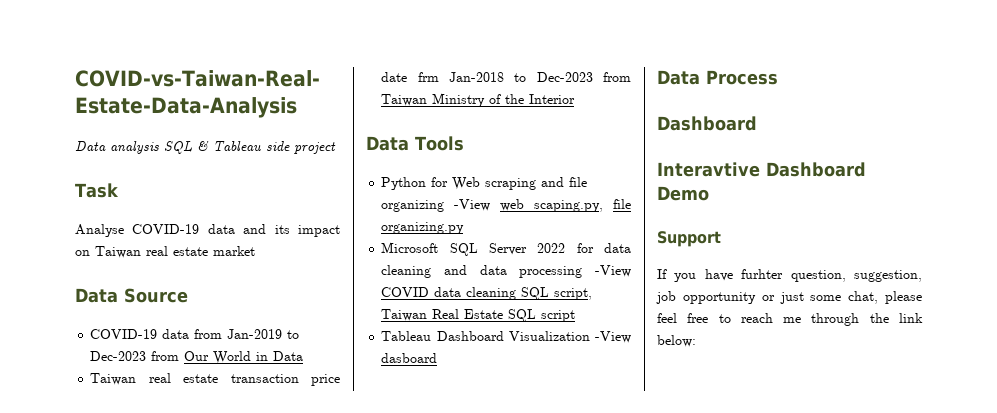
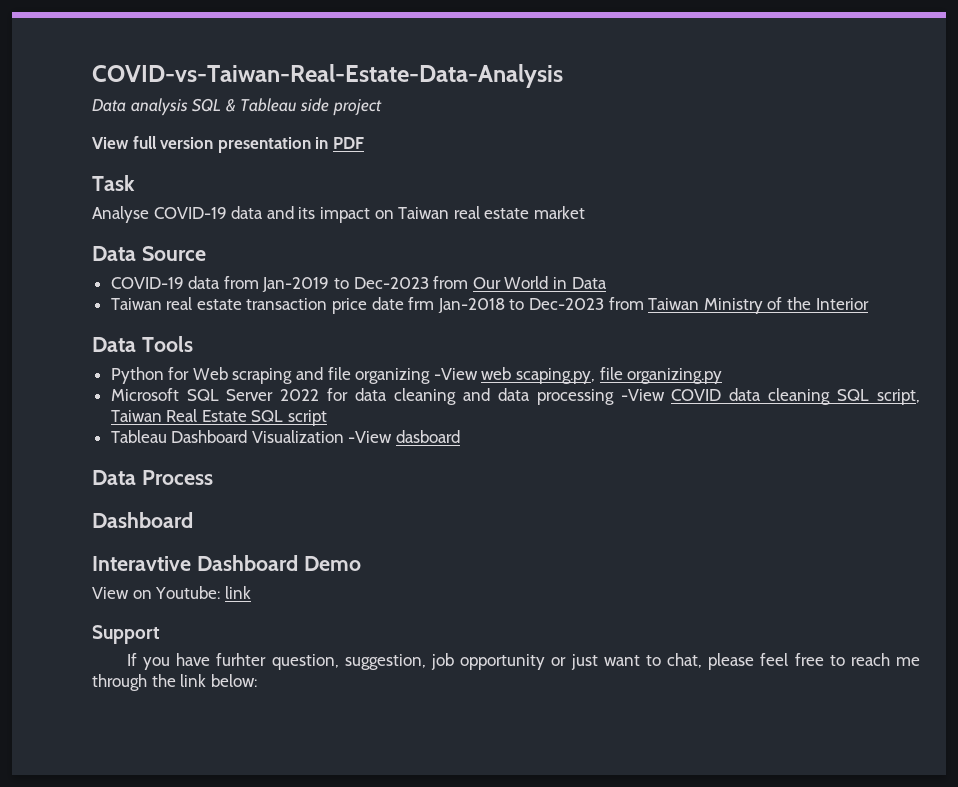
(336, 148) none -> [92,136,364,153] // View full version presentation in PDF
(709, 193) none -> [92,586,251,599] // View on Youtube: link
[810,295,842,301] some -> [603,655,661,666] want to

